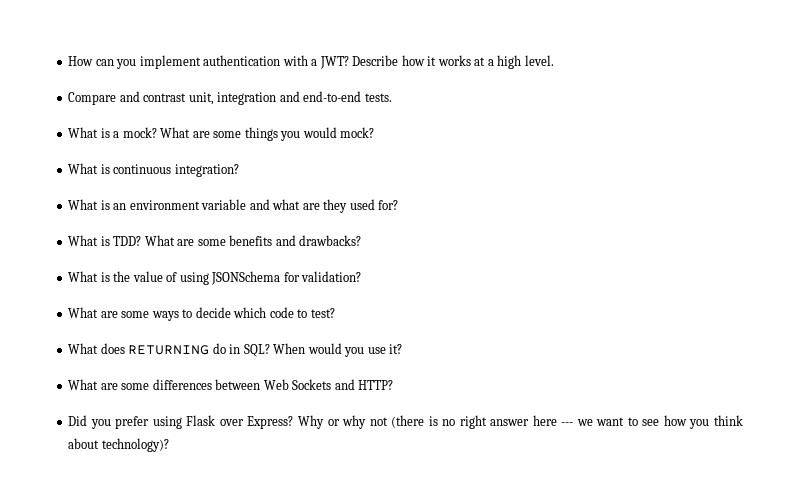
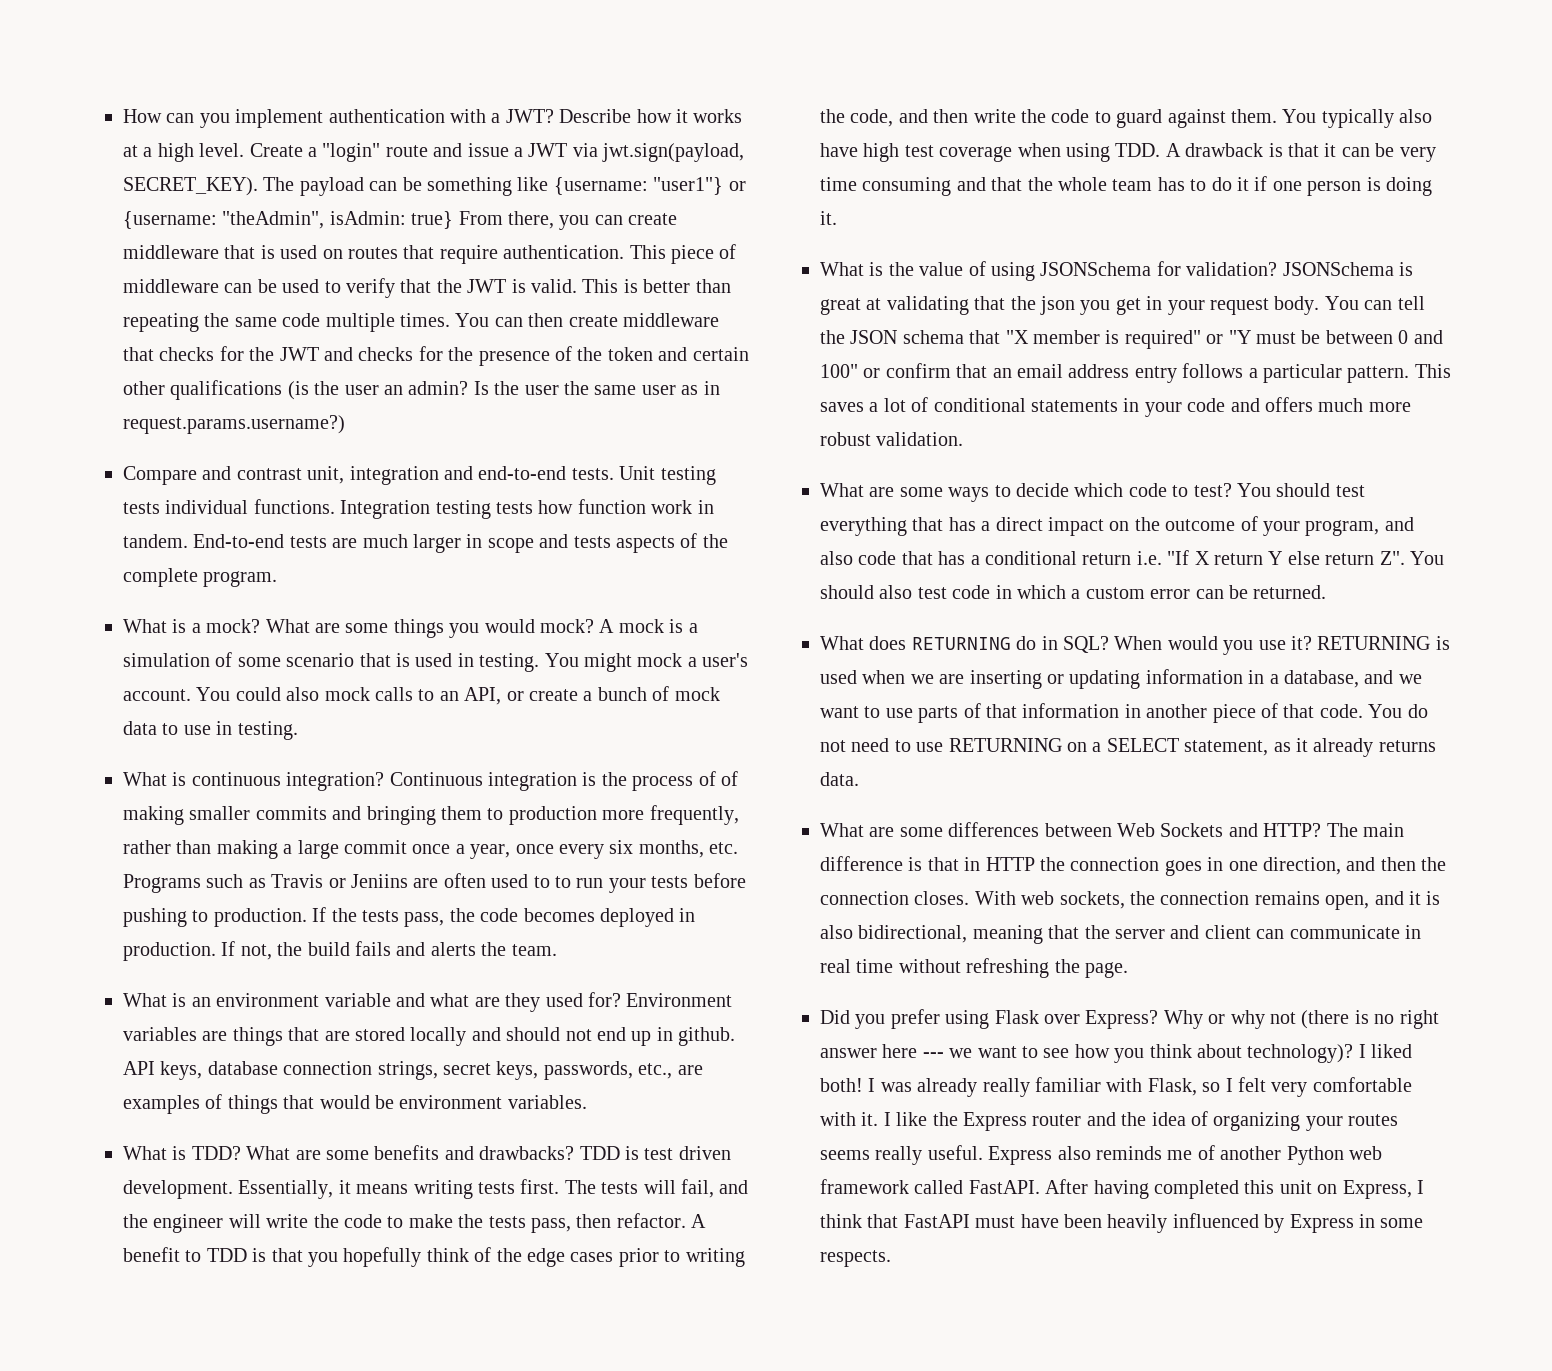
(554, 60) none -> [249,143,745,162] [123,177,746,196] [123,211,678,230] [123,244,737,264] [123,278,731,298] [123,313,719,332] [123,346,749,366] [123,380,720,400] [123,415,345,434] Create a "login" route and issue a JWT via jwt.sign(payload, SECRET_KEY). The payload can be something like {username: "user1"} or {username: "theAdmin", isAdmin: true} From there, you can create middleware that is used on routes that require authentication. This piece of middleware can be used to verify that the JWT is valid. This is better than repeating the same code multiple times. You can then create middleware that checks for the JWT and checks for the presence of the token and certain other qualifications (is the user an admin? Is the user the same user as in request.params.username?)
(392, 97) none -> [619,466,716,485] [123,499,714,519] [123,533,728,553] [123,568,278,587] Unit testing tests individual functions. Integration testing tests how function work in tandem. End-to-end tests are much larger in scope and tests aspects of the complete program.
[68,163,239,177] // What is continuous integration? -> [599,619,698,633] [123,652,749,672] [123,686,720,705] [123,721,298,740] [123,771,738,791] [123,805,739,825] [123,840,739,859] [123,873,746,893] [123,907,696,927] [123,941,557,961] A mock is a simulation of some scenario that is used in testing. You might mock a user's account. You could also mock calls to an API, or create a bunch of mock data to use in testing. // What is continuous integration? Continuous integration is the process of of making smaller commits and bringing them to production more frequently, rather than making a large commit once a year, once every six months, etc. Programs such as Travis or Jeniins are often used to to run your tests before pushing to production. If the tests pass, the code becomes deployed in production. If not, the build fails and alerts the team.
(399, 205) none -> [626,993,733,1007] [123,1027,736,1046] [123,1061,703,1080] [123,1094,587,1114] Environment variables are things that are stored locally and should not end up in github. API keys, database connection strings, secret keys, passwords, etc., are examples of things that would be environment variables.
(362, 240) none -> [579,1146,731,1160] [123,1179,749,1199] [123,1213,707,1233] [123,1247,745,1267] [820,109,1433,128] [820,143,1436,162] [820,176,1432,196] [820,211,837,225] TDD is test driven development. Essentially, it means writing tests first. The tests will fail, and the engineer will write the code to make the tests pass, then refactor. A benefit to TDD is that you hopefully think of the edge cases prior to writing the code, and then write the code to guard against them. You typically also have high test coverage when using TDD. A drawback is that it can be very time consuming and that the whole team has to do it if one person is doing it.
(362, 276) none -> [1282,262,1413,276] [820,296,1425,315] [820,330,1443,349] [820,363,1451,383] [820,397,1411,417] [820,432,964,446] JSONSchema is great at validating that the json you get in your request body. You can tell the JSON schema that "X member is required" or "Y must be between 0 and 100" or confirm that an email address entry follows a particular pattern. This saves a lot of conditional statements in your code and offers much more robust validation.
(335, 313) none -> [1237,483,1365,497] [820,516,1414,536] [820,550,1444,565] [820,585,1327,599] You should test everything that has a direct impact on the outcome of your program, and also code that has a conditional return i.e. "If X return Y else return Z". You should also test code in which a custom error can be returned.
(403, 349) none -> [1317,636,1450,650] [820,669,1422,689] [820,703,1428,723] [820,738,1436,757] [820,772,859,786] RETURNING is used when we are inserting or updating information in a database, and we want to use parts of that information in another piece of that code. You do not need to use RETURNING on a SELECT statement, as it already returns data.
(394, 385) none -> [1326,823,1404,837] [820,856,1447,876] [820,891,1441,910] [820,925,1421,944] [820,958,1128,978] The main difference is that in HTTP the connection goes in one direction, and then the connection closes. With web sockets, the connection remains open, and it is also bidirectional, meaning that the server and client can communicate in real time without refreshing the page.
(169, 445) none -> [1358,1044,1413,1058] [820,1077,1412,1097] [820,1111,1399,1131] [820,1145,1382,1165] [820,1179,1424,1199] [820,1213,1424,1233] [820,1250,891,1267] I liked both! I was already really familiar with Flask, so I felt very comfortable with it. I like the Express router and the idea of organizing your routes seems really useful. Express also reminds me of another Python web framework called FastAPI. After having completed this unit on Express, I think that FastAPI must have been heavily influenced by Express in some respects.

